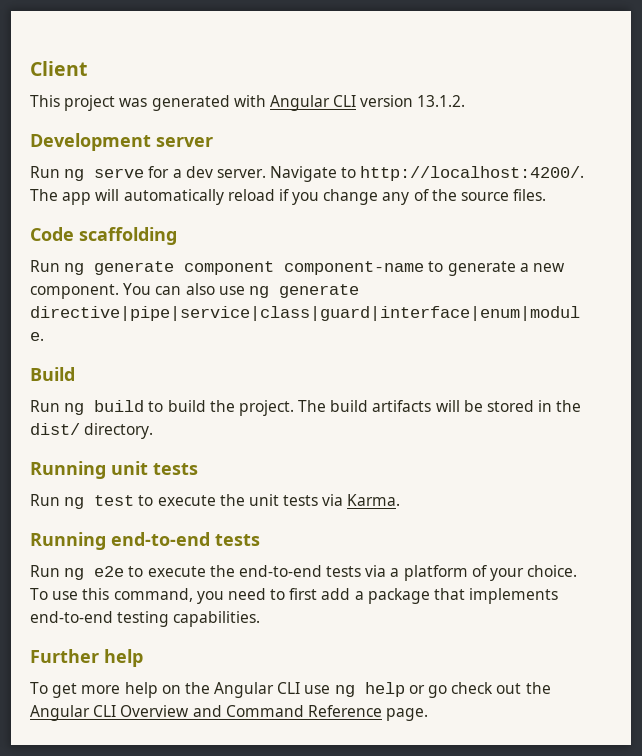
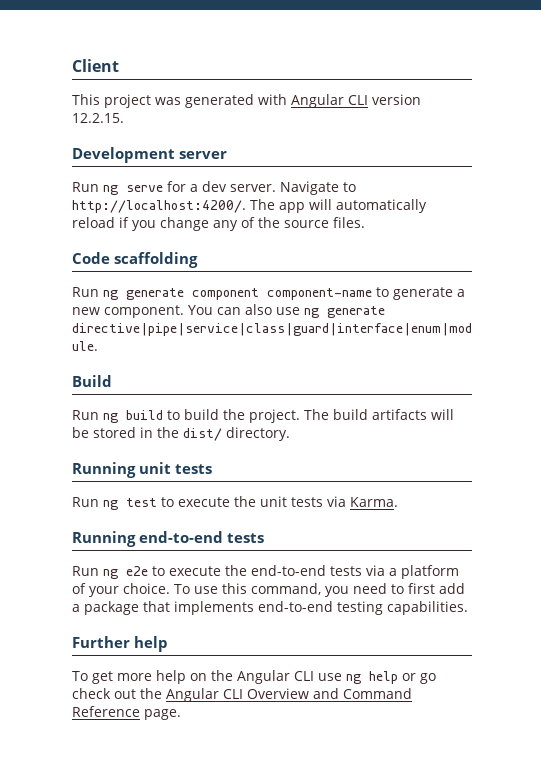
[417,95,466,107] 13.1.2. -> [72,113,124,123] 12.2.15.

